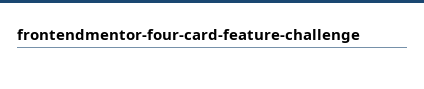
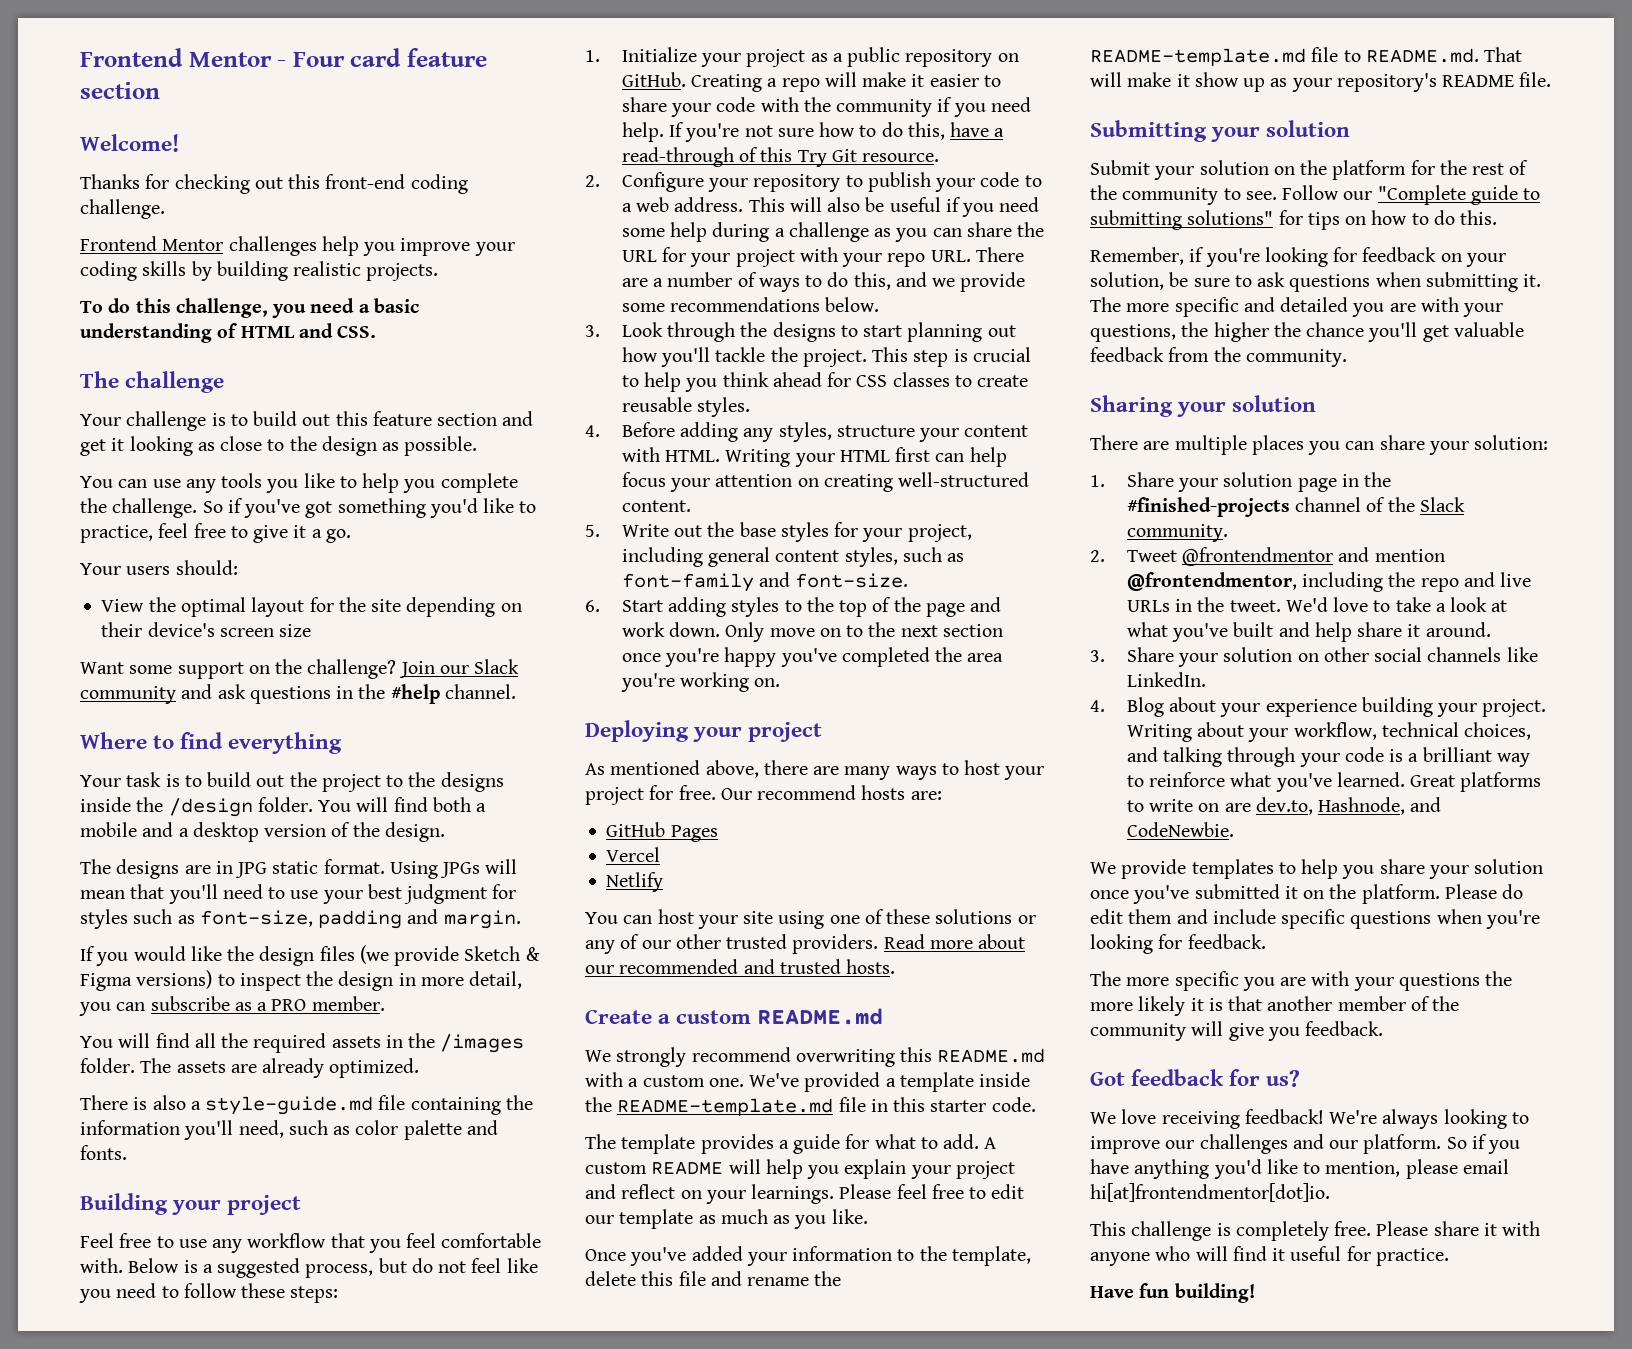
[17,29,360,43] frontendmentor-four-card-feature-challenge -> [80,48,488,67] [80,82,160,99] [80,134,179,152] [80,174,468,194] [80,199,165,219] [80,236,515,256] [80,261,439,281] [80,298,419,318] [80,323,377,343] [80,371,225,393] [80,411,534,431] [80,436,478,456] [80,473,518,493] [80,498,537,518] [80,523,351,543] [80,560,238,575] [101,597,522,617] [101,622,312,637] [80,659,520,679] [80,684,516,704] [80,732,343,754] [80,772,504,792] [80,797,487,817] [80,822,445,842] [80,859,518,879] [80,884,517,904] [80,909,521,929] [80,945,540,966] [80,970,523,991] [79,996,385,1016] [80,1033,525,1053] [80,1058,420,1078] [80,1095,533,1115] [80,1120,498,1140] [80,1145,127,1160] [80,1193,302,1215] [80,1233,542,1253] [80,1258,538,1278] [79,1283,339,1303] [585,47,1019,67] [621,72,1001,92] [621,97,1031,117] [621,122,1005,142] [621,147,940,167] [585,172,1042,192] [621,197,1040,217] [621,222,1045,242] [621,247,1024,267] [621,272,1026,292] [621,297,880,312] [585,322,1016,342] [621,347,1031,367] [621,372,1029,392] [621,397,751,417] [585,422,1029,442] [621,447,1007,467] [621,472,1030,492] [621,500,691,512] [585,522,972,542] [621,547,965,567] [621,572,909,592] [585,597,1002,617] [621,622,1003,642] [621,647,1004,667] [620,672,781,692] [585,720,823,742] [585,760,1045,780] [585,785,942,805] [606,822,718,842] [606,847,661,862] [606,872,664,892] [585,909,1036,929] [585,934,1026,954] [585,959,896,974] [585,1008,884,1025] [585,1047,1046,1067] [585,1072,1031,1092] [585,1097,1036,1116] [585,1134,997,1154] [585,1159,1015,1179] [585,1184,1025,1204] [585,1209,868,1229] [585,1246,1031,1266] [585,1271,842,1286] [1090,47,1523,66] [1090,72,1552,92] [1090,120,1351,142] [1090,160,1529,180] [1090,185,1541,205] [1090,210,1498,230] [1090,247,1506,267] [1090,272,1542,292] [1090,297,1504,317] [1090,322,1524,342] [1090,347,1347,367] [1090,395,1317,417] [1090,435,1549,455] [1090,472,1392,492] [1126,497,1465,517] [1126,524,1228,542] [1090,547,1445,566] [1126,572,1532,592] [1126,597,1508,612] [1126,622,1491,642] [1090,647,1538,667] [1126,672,1206,687] [1090,697,1547,717] [1126,722,1532,742] [1126,747,1530,767] [1126,772,1542,792] [1126,797,1442,815] [1126,822,1234,837] [1090,859,1544,879] [1090,884,1524,904] [1090,909,1540,929] [1090,934,1266,954] [1090,971,1513,991] [1090,996,1460,1016] [1090,1021,1384,1041] [1090,1069,1301,1087] [1090,1109,1529,1129] [1090,1134,1521,1154] [1090,1159,1509,1179] [1090,1183,1330,1202] [1090,1221,1541,1241] [1090,1246,1449,1266] [1090,1283,1255,1303] Frontend Mentor - Four card feature section // Welcome! // Thanks for checking out this front-end coding challenge. // Frontend Mentor challenges help you improve your coding skills by building realistic projects. // To do this challenge, you need a basic understanding of HTML and CSS. // The challenge // Your challenge is to build out this feature section and get it looking as close to the design as possible. // You can use any tools you like to help you complete the challenge. So if you've got something you'd like to practice, feel free to give it a go. // Your users should: // View the optimal layout for the site depending on their device's screen size // Want some support on the challenge? Join our Slack community and ask questions in the #help channel. // Where to find everything // Your task is to build out the project to the designs inside the /design folder. You will find both a mobile and a desktop version of the design. // The designs are in JPG static format. Using JPGs will mean that you'll need to use your best judgment for styles such as font-size, padding and margin. // If you would like the design files (we provide Sketch & Figma versions) to inspect the design in more detail, you can subscribe as a PRO member. // You will find all the required assets in the /images folder. The assets are already optimized. // There is also a style-guide.md file containing the information you'll need, such as color palette and fonts. // Building your project // Feel free to use any workflow that you feel comfortable with. Below is a suggested process, but do not feel like you need to follow these steps: // 1. Initialize your project as a public repository on GitHub. Creating a repo will make it easier to share your code with the community if you need help. If you're not sure how to do this, have a read-through of this Try Git resource. // 2. Configure your repository to publish your code to a web address. This will also be useful if you need some help during a challenge as you can share the URL for your project with your repo URL. There are a number of ways to do this, and we provide some recommendations below. // 3. Look through the designs to start planning out how you'll tackle the project. This step is crucial to help you think ahead for CSS classes to create reusable styles. // 4. Before adding any styles, structure your content with HTML. Writing your HTML first can help focus your attention on creating well-structured content. // 5. Write out the base styles for your project, including general content styles, such as font-family and font-size. // 6. Start adding styles to the top of the page and work down. Only move on to the next section once you're happy you've completed the area you're working on. // Deploying your project // As mentioned above, there are many ways to host your project for free. Our recommend hosts are: // GitHub Pages // Vercel // Netlify // You can host your site using one of these solutions or any of our other trusted providers. Read more about our recommended and trusted hosts. // Create a custom README.md // We strongly recommend overwriting this README.md with a custom one. We've provided a template inside the README-template.md file in this starter code. // The template provides a guide for what to add. A custom README will help you explain your project and reflect on your learnings. Please feel free to edit our template as much as you like. // Once you've added your information to the template, delete this file and rename the README-template.md file to README.md. That will make it show up as your repository's README file. // Submitting your solution // Submit your solution on the platform for the rest of the community to see. Follow our "Complete guide to submitting solutions" for tips on how to do this. // Remember, if you're looking for feedback on your solution, be sure to ask questions when submitting it. The more specific and detailed you are with your questions, the higher the chance you'll get valuable feedback from the community. // Sharing your solution // There are multiple places you can share your solution: // 1. Share your solution page in the #finished-projects channel of the Slack community. // 2. Tweet @frontendmentor and mention @frontendmentor, including the repo and live URLs in the tweet. We'd love to take a look at what you've built and help share it around. // 3. Share your solution on other social channels like LinkedIn. // 4. Blog about your experience building your project. Writing about your workflow, technical choices, and talking through your code is a brilliant way to reinforce what you've learned. Great platforms to write on are dev.to, Hashnode, and CodeNewbie. // We provide templates to help you share your solution once you've submitted it on the platform. Please do edit them and include specific questions when you're looking for feedback. // The more specific you are with your questions the more likely it is that another member of the community will give you feedback. // Got feedback for us? // We love receiving feedback! We're always looking to improve our challenges and our platform. So if you have anything you'd like to mention, please email hi[at]frontendmentor[dot]io. // This challenge is completely free. Please share it with anyone who will find it useful for practice. // Have fun building!

